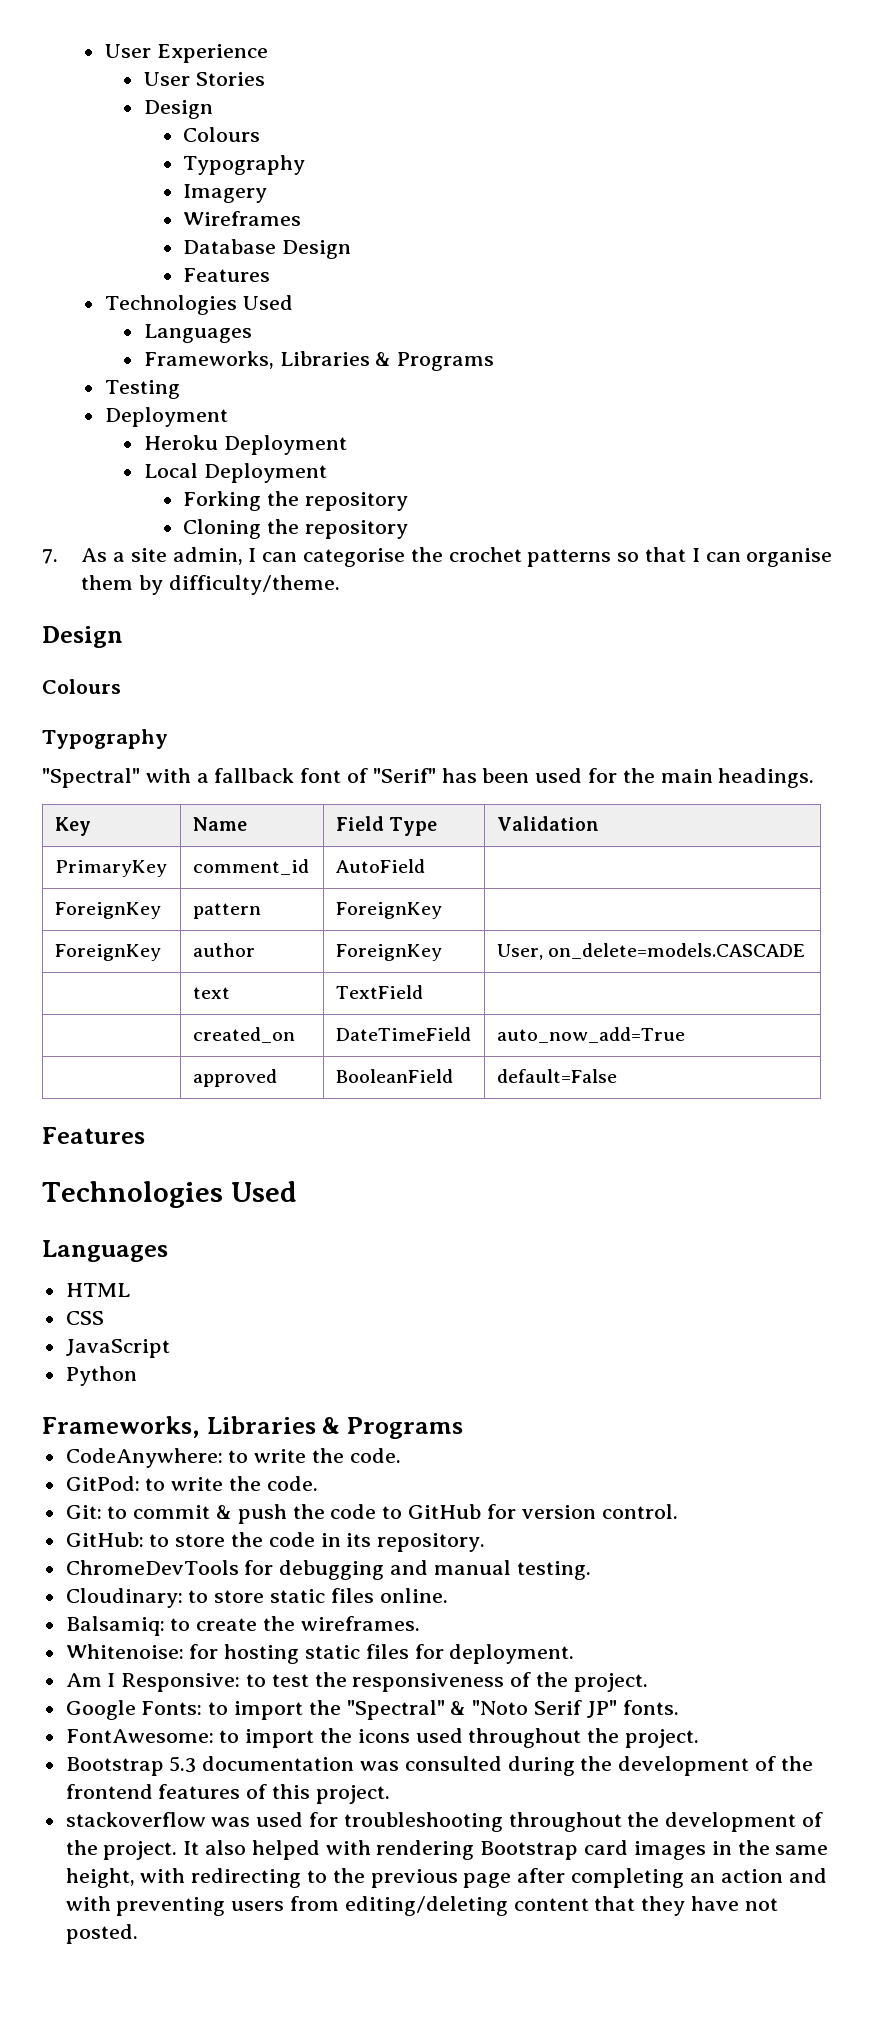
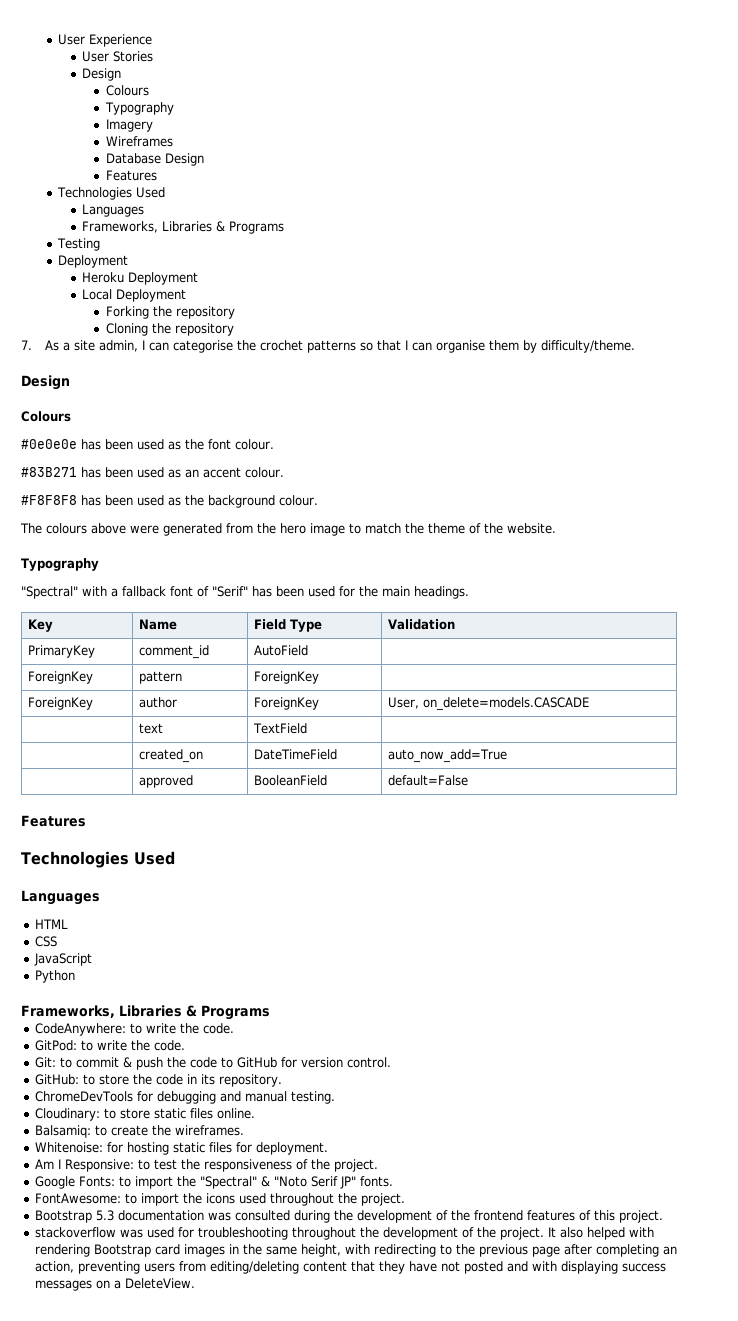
(121, 686) none -> [21,439,274,450] [21,467,284,478] [21,495,318,508] [20,523,556,536] // #0e0e0e has been used as the font colour. // #83B271 has been used as an accent colour. // #F8F8F8 has been used as the background colour. // The colours above were generated from the hero image to match the theme of the website.
[720,1868,827,1883] [65,1896,111,1911] action and with -> [34,1261,74,1273] action,
[65,1924,138,1944] posted. -> [463,1261,666,1274] [34,1278,195,1291] posted and with displaying success messages on a DeleteView.

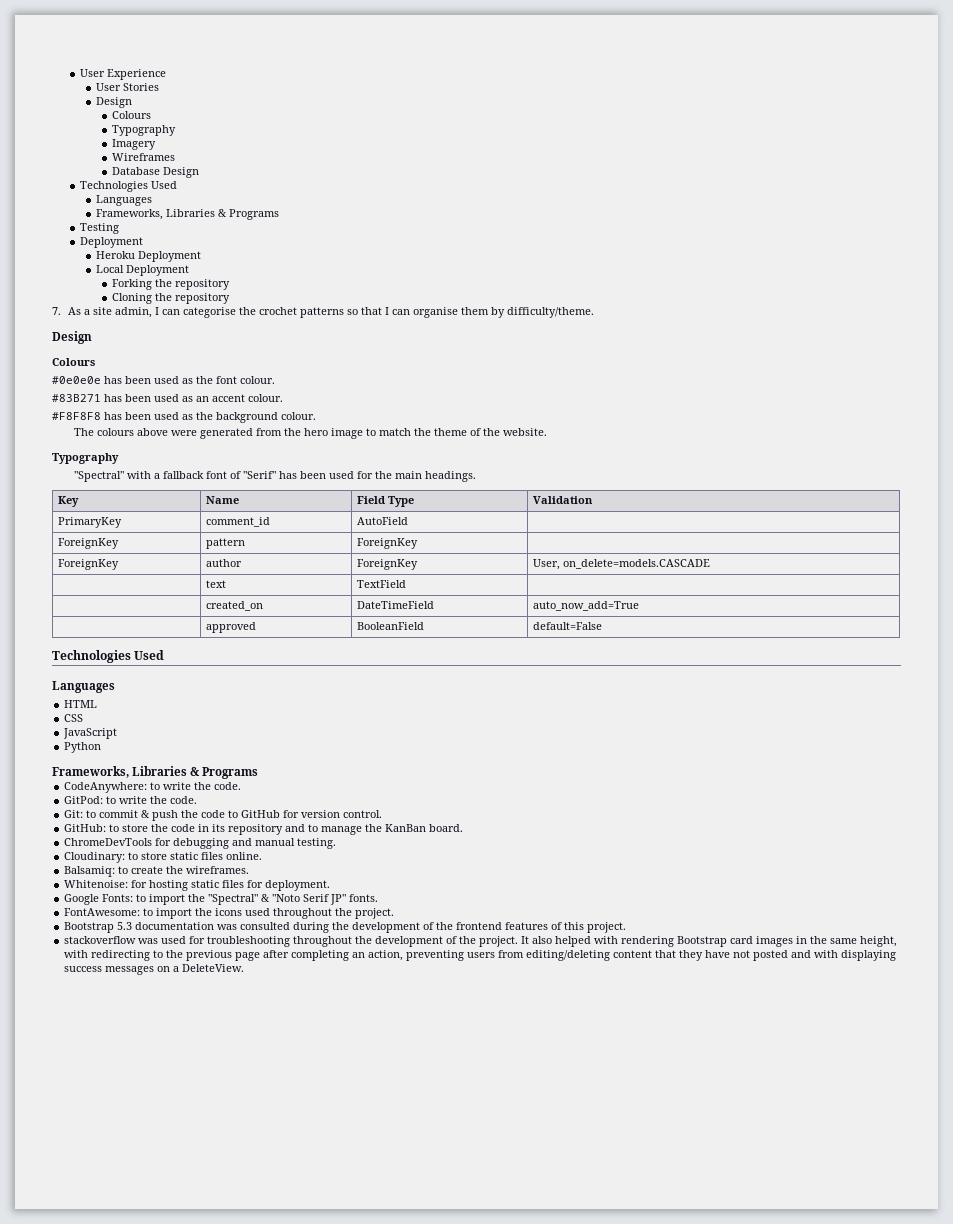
[105,170,157,181] // Features -> (200, 172) none
[21,815,86,827] // Features -> (603, 626) none
[218,1074,282,1087] repository. -> [228,824,464,835] repository and to manage the KanBan board.
[34,1159,378,1172] // Am I Responsive: to test the responsiveness of the project. -> (331, 885) none

